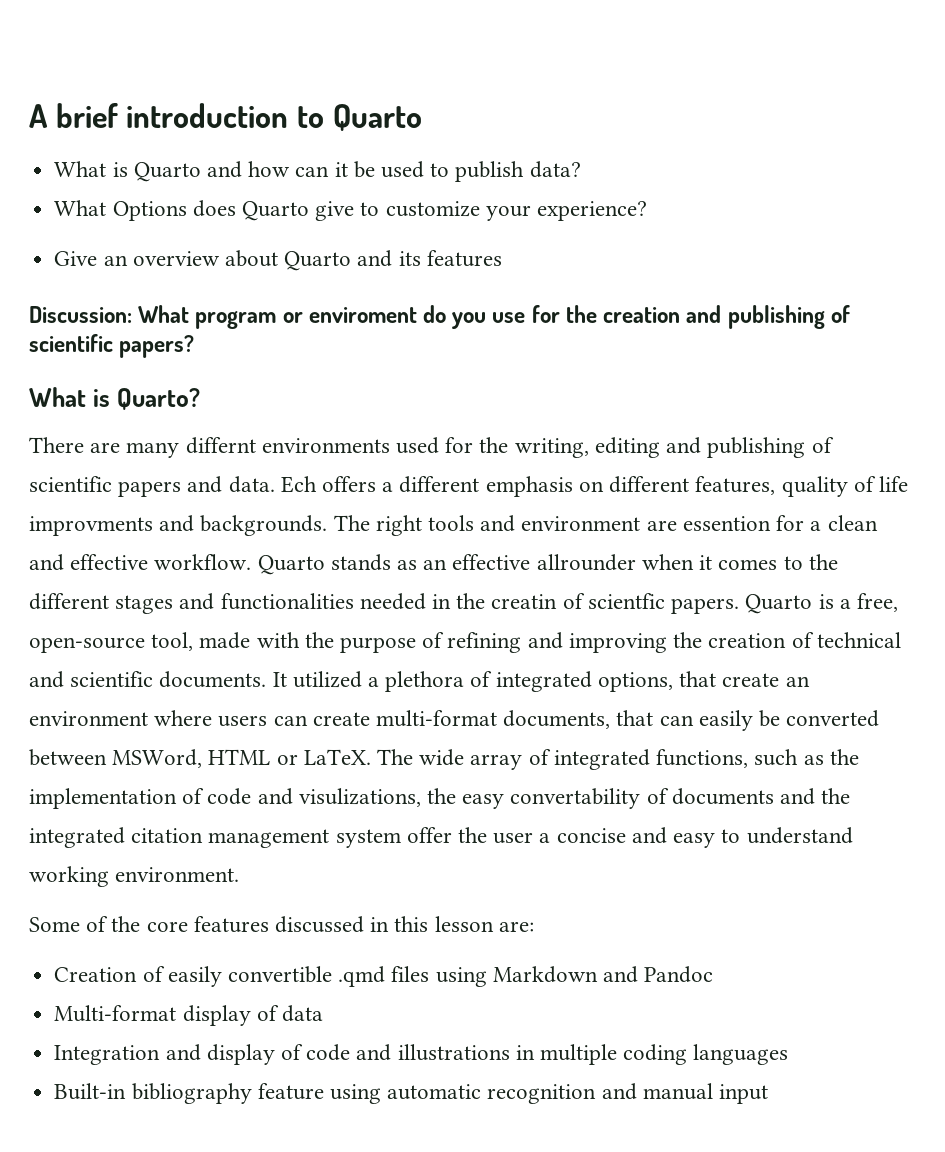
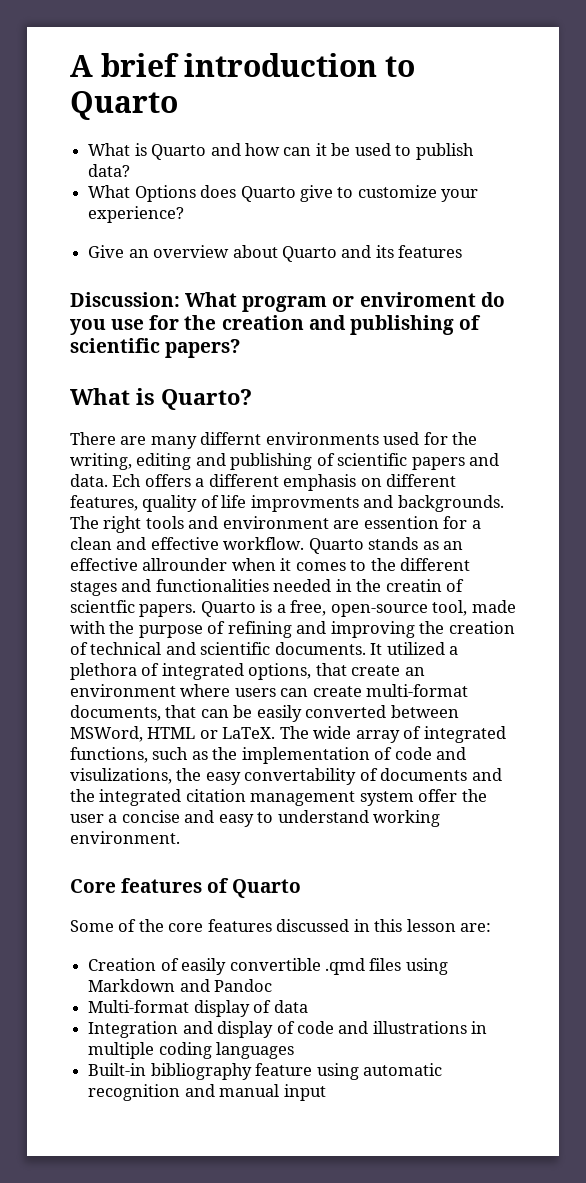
[698,710,781,731] easily be -> [233,705,302,722] be easily
(240, 874) none -> [70,878,302,898] // Core features of Quarto

